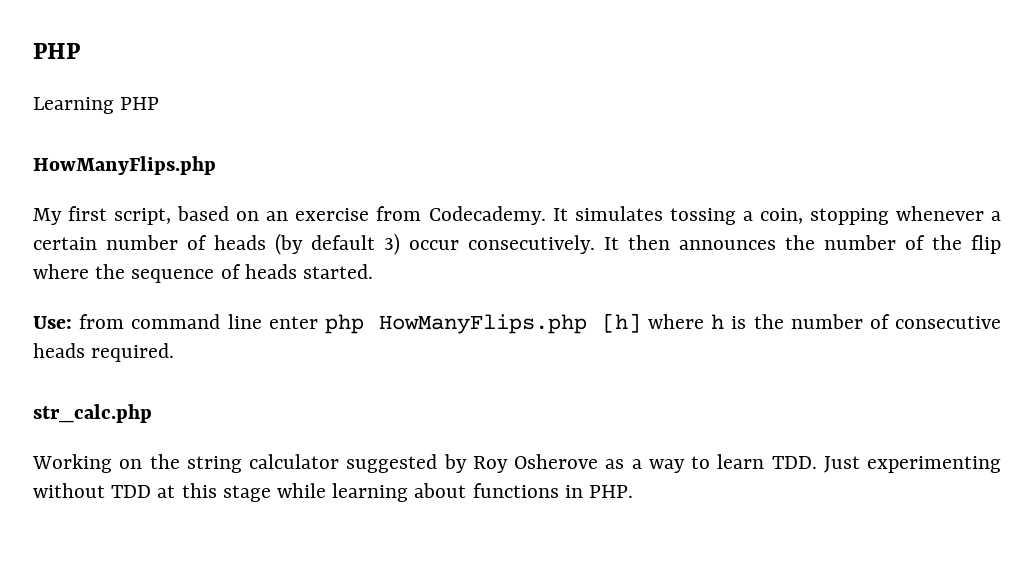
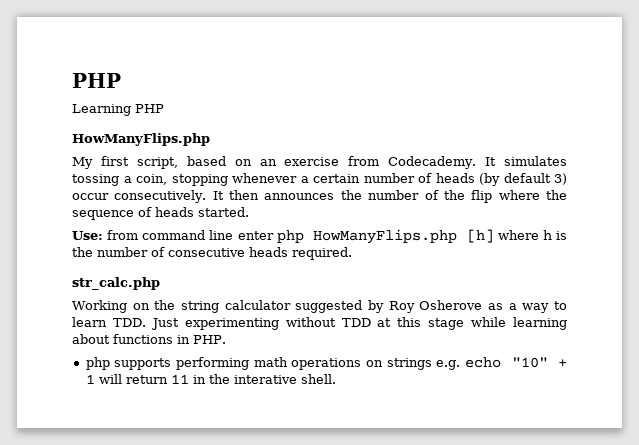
(634, 491) none -> [85,357,568,370] [85,374,336,384] // php supports performing math operations on strings e.g. echo "10" + 1 will return 11 in the interative shell.

